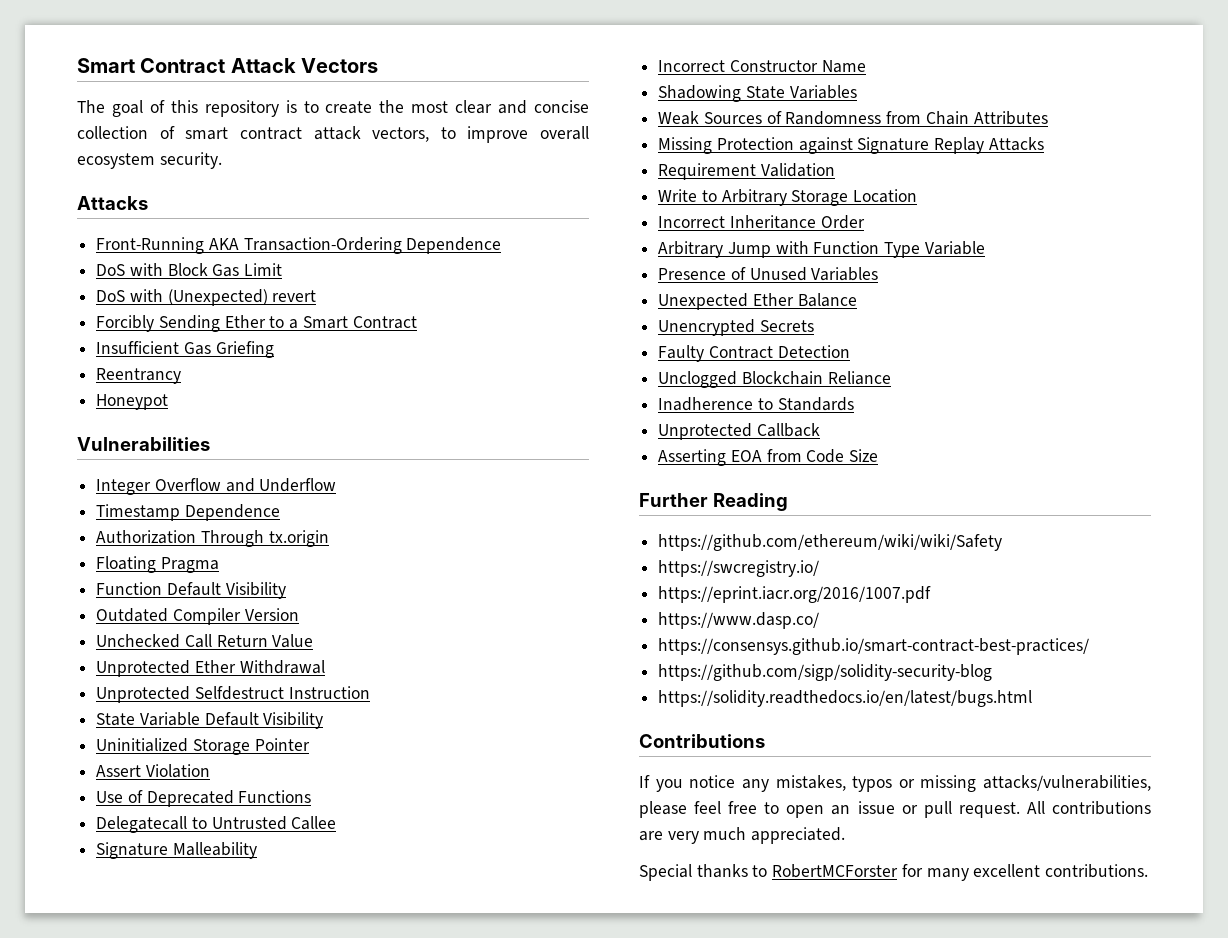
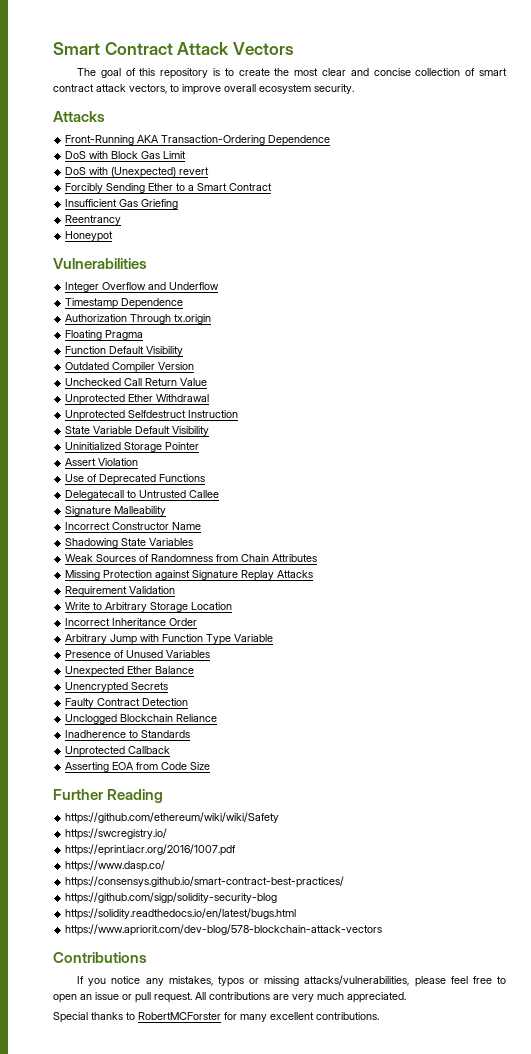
(1033, 698) none -> [65,924,383,936] // https://www.apriorit.com/dev-blog/578-blockchain-attack-vectors

